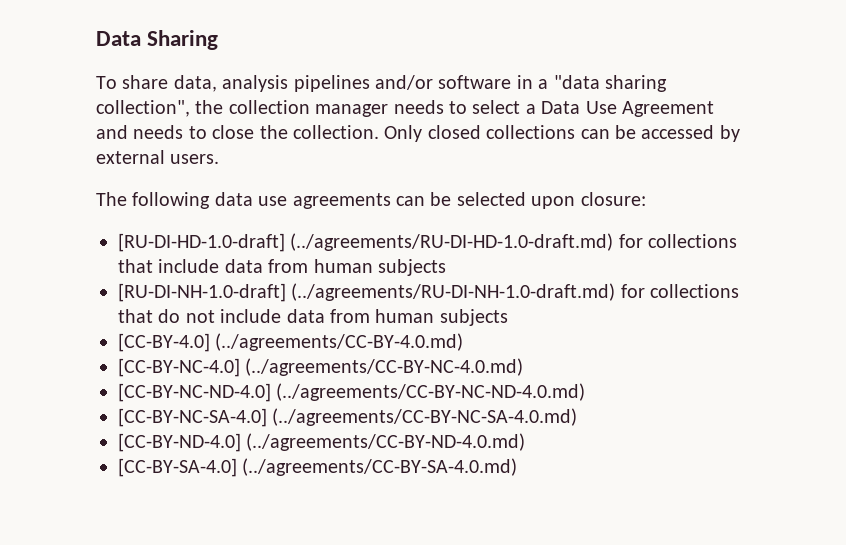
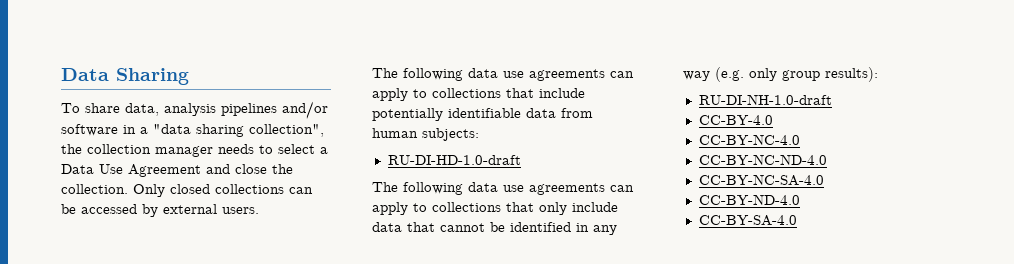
[133,125,207,139] needs to -> (230, 169) none
[430,192,646,209] [118,233,643,252] be selected upon closure: // [RU-DI-HD-1.0-draft] (../agreements/RU-DI-HD-1.0-draft.md) for -> [372,88,427,101] apply to
[224,259,446,276] [118,283,740,302] [118,309,508,326] [118,333,464,352] [118,358,524,377] [118,383,586,402] [118,408,578,427] [118,433,526,452] [118,458,518,477] data from human subjects // [RU-DI-NH-1.0-draft] (../agreements/RU-DI-NH-1.0-draft.md) for collections that do not include data from human subjects // [CC-BY-4.0] (../agreements/CC-BY-4.0.md) // [CC-BY-NC-4.0] (../agreements/CC-BY-NC-4.0.md) // [CC-BY-NC-ND-4.0] (../agreements/CC-BY-NC-ND-4.0.md) // [CC-BY-NC-SA-4.0] (../agreements/CC-BY-NC-SA-4.0.md) // [CC-BY-ND-4.0] (../agreements/CC-BY-ND-4.0.md) // [CC-BY-SA-4.0] (../agreements/CC-BY-SA-4.0.md) -> [372,108,593,121] [372,128,479,141] [387,155,521,165] [372,182,634,195] [372,202,618,215] [372,222,617,235] [683,67,878,82] [698,94,832,105] [698,115,773,125] [698,134,800,145] [698,154,827,165] [698,174,824,186] [698,194,800,205] [698,215,797,226] potentially identifiable data from human subjects: // RU-DI-HD-1.0-draft // The following data use agreements can apply to collections that only include data that cannot be identified in any way (e.g. only group results): // RU-DI-NH-1.0-draft // CC-BY-4.0 // CC-BY-NC-4.0 // CC-BY-NC-ND-4.0 // CC-BY-NC-SA-4.0 // CC-BY-ND-4.0 // CC-BY-SA-4.0

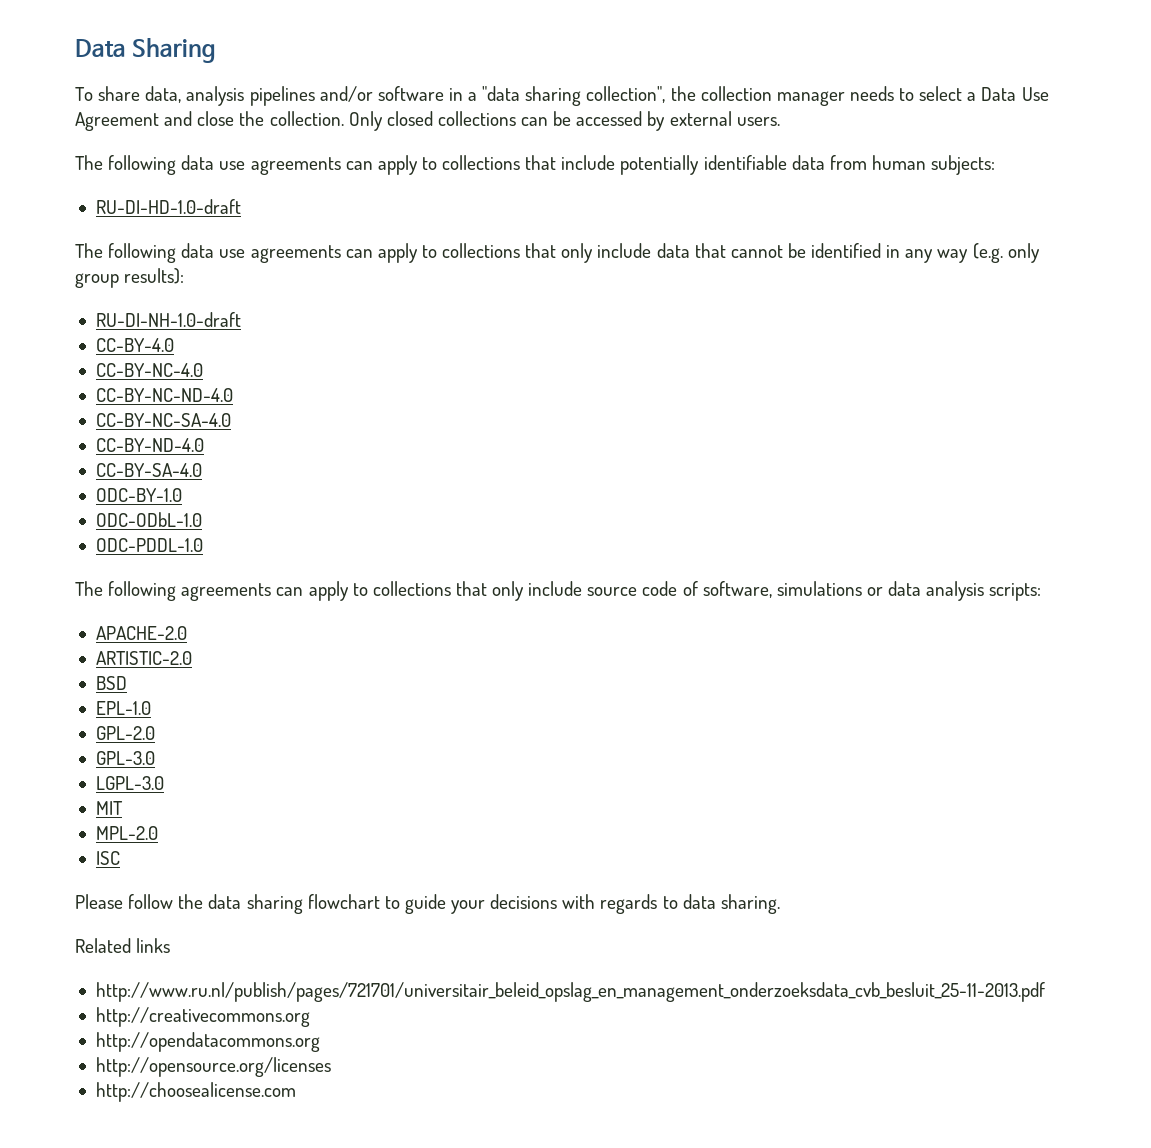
(797, 220) none -> [95,488,182,502] [95,512,202,527] [95,538,203,552] [75,581,1042,601] [95,626,187,640] [95,651,192,665] [95,676,127,690] [95,701,151,715] [95,726,155,740] [95,751,155,765] [95,776,164,790] [95,801,123,815] [95,826,158,840] [95,851,120,865] [75,894,780,914] [75,938,171,953] [95,982,1045,1002] [95,1007,310,1027] [95,1032,320,1052] [95,1057,331,1077] [95,1082,296,1102] // ODC-BY-1.0 // ODC-ODbL-1.0 // ODC-PDDL-1.0 // The following agreements can apply to collections that only include source code of software, simulations or data analysis scripts: // APACHE-2.0 // ARTISTIC-2.0 // BSD // EPL-1.0 // GPL-2.0 // GPL-3.0 // LGPL-3.0 // MIT // MPL-2.0 // ISC // Please follow the data sharing flowchart to guide your decisions with regards to data sharing. // Related links // http://www.ru.nl/publish/pages/721701/universitair_beleid_opslag_en_management_onderzoeksdata_cvb_besluit_25-11-2013.pdf // http://creativecommons.org // http://opendatacommons.org // http://opensource.org/licenses // http://choosealicense.com

